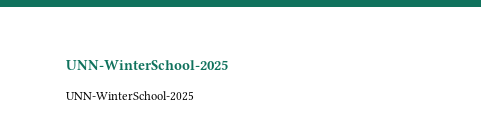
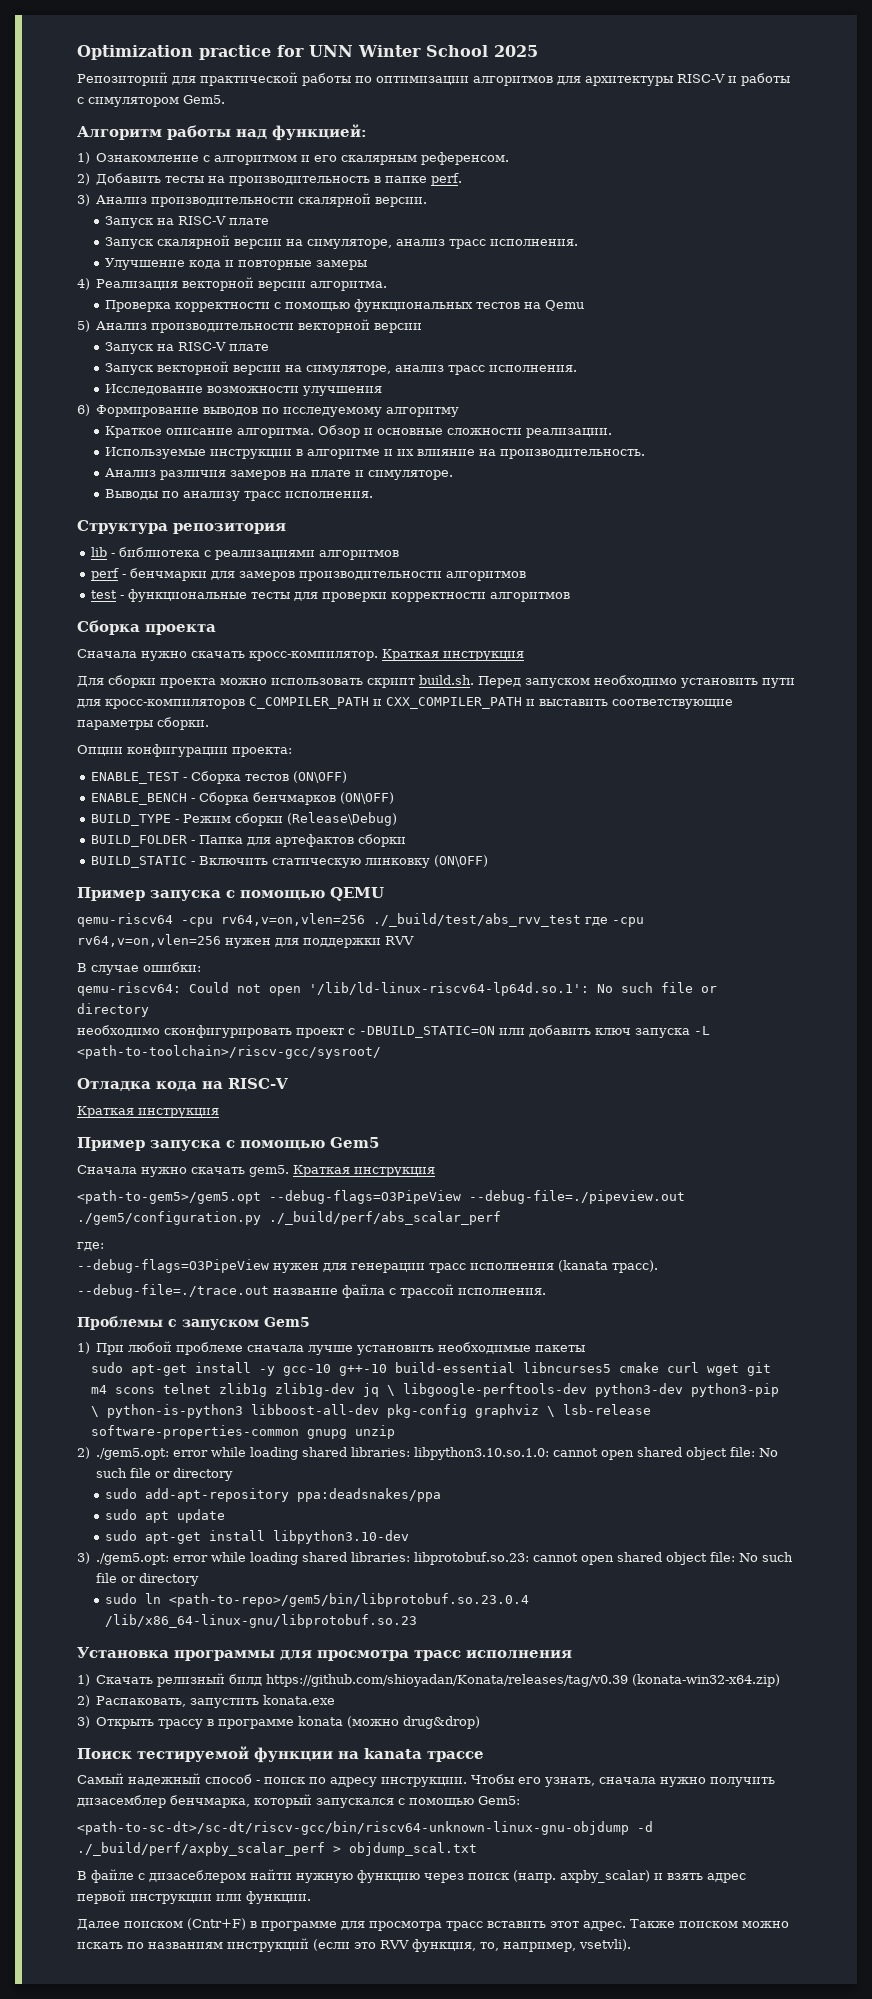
[66,60,228,70] [66,91,194,101] UNN-WinterSchool-2025 // UNN-WinterSchool-2025 -> [77,45,538,60] [77,72,790,86] [77,95,225,107] [77,124,367,141] [77,152,510,165] [77,173,463,186] [77,193,428,207] [104,216,269,228] [104,235,578,249] [104,258,367,270] [77,277,388,291] [104,299,584,312] [77,319,423,333] [104,342,269,354] [104,361,577,375] [104,384,382,396] [77,404,460,417] [104,425,612,438] [104,447,645,459] [104,468,453,480] [104,489,373,501] [77,520,286,534] [90,547,399,560] [90,568,526,581] [90,589,570,602] [77,620,216,635] [77,649,524,661] [77,675,795,688] [77,697,733,709] [77,717,209,730] [77,744,292,757] [90,771,347,784] [90,792,394,805] [90,812,397,826] [90,834,406,847] [90,855,488,868] [77,887,384,901] [77,913,644,927] [77,934,414,948] [77,962,201,975] [77,982,717,996] [77,1003,149,1017] [77,1025,710,1038] [77,1045,381,1059] [77,1078,288,1092] [77,1106,219,1118] [77,1137,379,1151] [77,1165,435,1177] [77,1190,685,1204] [77,1211,501,1225] [77,1242,104,1251] [77,1259,658,1273] [77,1284,546,1298] [77,1316,310,1330] [77,1341,586,1355] [91,1362,772,1376] [91,1383,780,1397] [91,1404,652,1418] [91,1425,396,1439] [77,1447,779,1460] [96,1468,234,1481] [104,1488,441,1502] [104,1509,225,1523] [104,1530,409,1544] [77,1552,794,1565] [96,1573,200,1586] [104,1593,529,1607] [104,1614,417,1628] [77,1647,572,1661] [77,1673,781,1687] [77,1695,336,1708] [77,1716,481,1729] [77,1746,484,1763] [77,1773,775,1787] [77,1794,520,1808] [77,1821,653,1835] [77,1842,477,1856] [77,1869,746,1883] [77,1890,311,1904] [77,1918,789,1931] [77,1938,631,1952] Optimization practice for UNN Winter School 2025 // Репозиторий для практической работы по оптимизации алгоритмов для архитектуры RISC-V и работы с симулятором Gem5. // Алгоритм работы над функцией: // 1) Ознакомление с алгоритмом и его скалярным референсом. // 2) Добавить тесты на производительность в папке perf. // 3) Анализ производительности скалярной версии. // Запуск на RISC-V плате // Запуск скалярной версии на симуляторе, анализ трасс исполнения. // Улучшение кода и повторные замеры // 4) Реализация векторной версии алгоритма. // Проверка корректности с помощью функциональных тестов на Qemu // 5) Анализ производительности векторной версии // Запуск на RISC-V плате // Запуск векторной версии на симуляторе, анализ трасс исполнения. // Исследование возможности улучшения // 6) Формирование выводов по исследуемому алгоритму // Краткое описание алгоритма. Обзор и основные сложности реализации. // Используемые инструкции в алгоритме и их влияние на производительность. // Анализ различия замеров на плате и симуляторе. // Выводы по анализу трасс исполнения. // Структура репозитория // lib - библиотека с реализациями алгоритмов // perf - бенчмарки для замеров производительности алгоритмов // test - функциональные тесты для проверки корректности алгоритмов // Сборка проекта // Сначала нужно скачать кросс-компилятор. Краткая инструкция // Для сборки проекта можно использовать скрипт build.sh. Перед запуском необходимо установить пути для кросс-компиляторов C_COMPILER_PATH и CXX_COMPILER_PATH и выставить соответствующие параметры сборки. // Опции конфигурации проекта: // ENABLE_TEST - Сборка тестов (ON\OFF) // ENABLE_BENCH - Сборка бенчмарков (ON\OFF) // BUILD_TYPE - Режим сборки (Release\Debug) // BUILD_FOLDER - Папка для артефактов сборки // BUILD_STATIC - Включить статическую линковку (ON\OFF) // Пример запуска с помощью QEMU // qemu-riscv64 -cpu rv64,v=on,vlen=256 ./_build/test/abs_rvv_test где -cpu rv64,v=on,vlen=256 нужен для поддержки RVV // В случае ошибки: // qemu-riscv64: Could not open '/lib/ld-linux-riscv64-lp64d.so.1': No such file or directory // необходимо сконфигурировать проект с -DBUILD_STATIC=ON или добавить ключ запуска -L <path-to-toolchain>/riscv-gcc/sysroot/ // Отладка кода на RISC-V // Краткая инструкция // Пример запуска с помощью Gem5 // Сначала нужно скачать gem5. Краткая инструкция // <path-to-gem5>/gem5.opt --debug-flags=O3PipeView --debug-file=./pipeview.out ./gem5/configuration.py ./_build/perf/abs_scalar_perf // где: // --debug-flags=O3PipeView нужен для генерации трасс исполнения (kanata трасс). // --debug-file=./trace.out название файла с трассой исполнения. // Проблемы с запуском Gem5 // 1) При любой проблеме сначала лучше установить необходимые пакеты // sudo apt-get install -y gcc-10 g++-10 build-essential libncurses5 cmake curl wget git m4 scons telnet zlib1g zlib1g-dev jq \ libgoogle-perftools-dev python3-dev python3-pip \ python-is-python3 libboost-all-dev pkg-config graphviz \ lsb-release software-properties-common gnupg unzip // 2) ./gem5.opt: error while loading shared libraries: libpython3.10.so.1.0: cannot open shared object file: No such file or directory // sudo add-apt-repository ppa:deadsnakes/ppa // sudo apt update // sudo apt-get install libpython3.10-dev // 3) ./gem5.opt: error while loading shared libraries: libprotobuf.so.23: cannot open shared object file: No such file or directory // sudo ln <path-to-repo>/gem5/bin/libprotobuf.so.23.0.4 /lib/x86_64-linux-gnu/libprotobuf.so.23 // Установка программы для просмотра трасс исполнения // 1) Скачать релизный билд https://github.com/shioyadan/Konata/releases/tag/v0.39 (konata-win32-x64.zip) // 2) Распаковать, запустить konata.exe // 3) Открыть трассу в программе konata (можно drug&drop) // Поиск тестируемой функции на kanata трассе // Самый надежный способ - поиск по адресу инструкции. Чтобы его узнать, сначала нужно получить дизасемблер бенчмарка, который запускался с помощью Gem5: // <path-to-sc-dt>/sc-dt/riscv-gcc/bin/riscv64-unknown-linux-gnu-objdump -d ./_build/perf/axpby_scalar_perf > objdump_scal.txt // В файле с дизасеблером найти нужную функцию через поиск (напр. axpby_scalar) и взять адрес первой инструкции или функции. // Далее поиском (Cntr+F) в программе для просмотра трасс вставить этот адрес. Также поиском можно искать по названиям инструкций (если это RVV функция, то, например, vsetvli).

